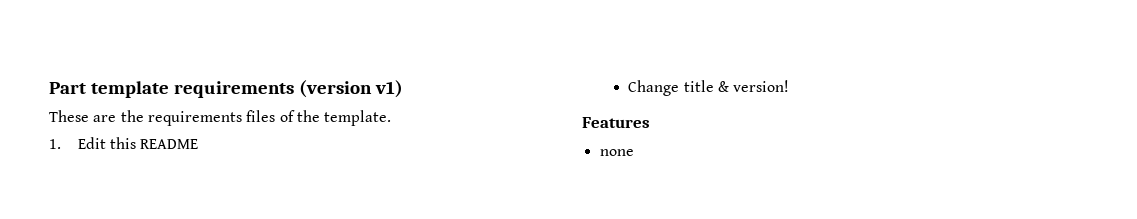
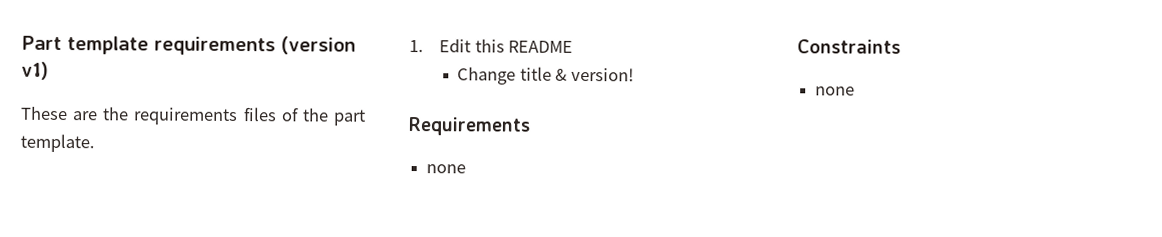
(320, 116) none -> [333,109,367,126] part
[582,117,650,128] [599,149,634,156] Features // none -> [408,117,531,136] [426,164,467,174] [797,39,901,54] [815,86,856,96] Requirements // none // Constraints // none

